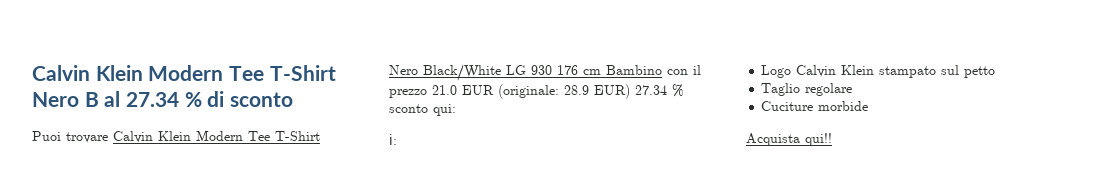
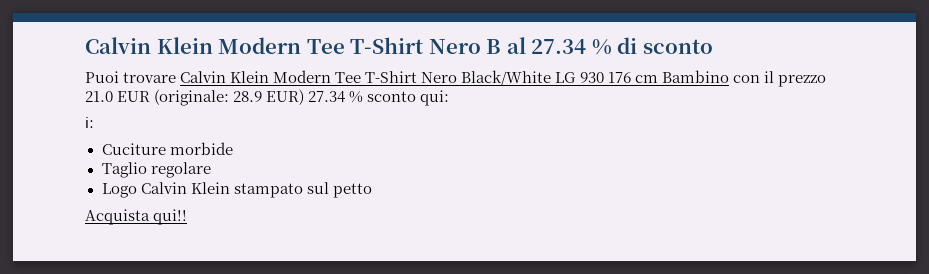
(397, 139) none -> [101,142,233,155] [101,162,211,178] // Cuciture morbide // Taglio regolare
[761,83,853,96] [761,101,869,111] // Taglio regolare // Cuciture morbide -> (372, 190) none

